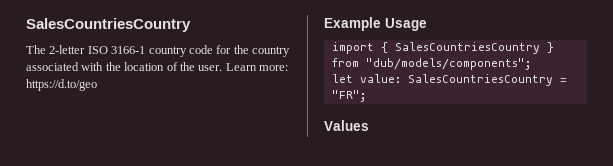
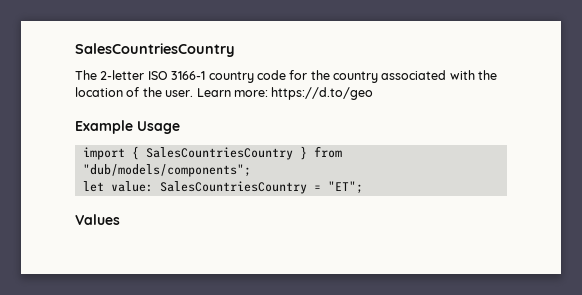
[331,90,366,102] "FR"; -> [327,181,363,194] "ET";

